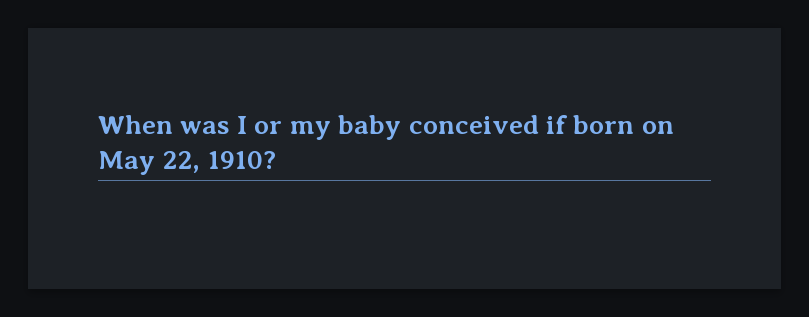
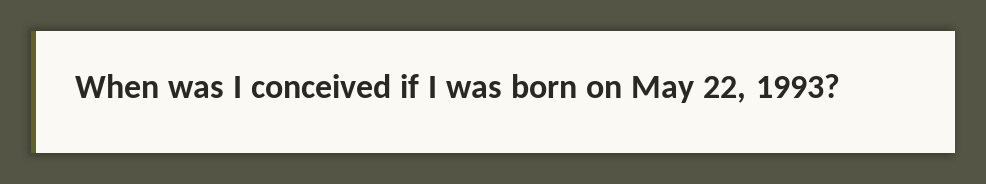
[254,115,567,140] or my baby conceived if -> [251,74,503,98] conceived if I was
[207,151,276,169] 1910? -> [755,74,840,98] 1993?

